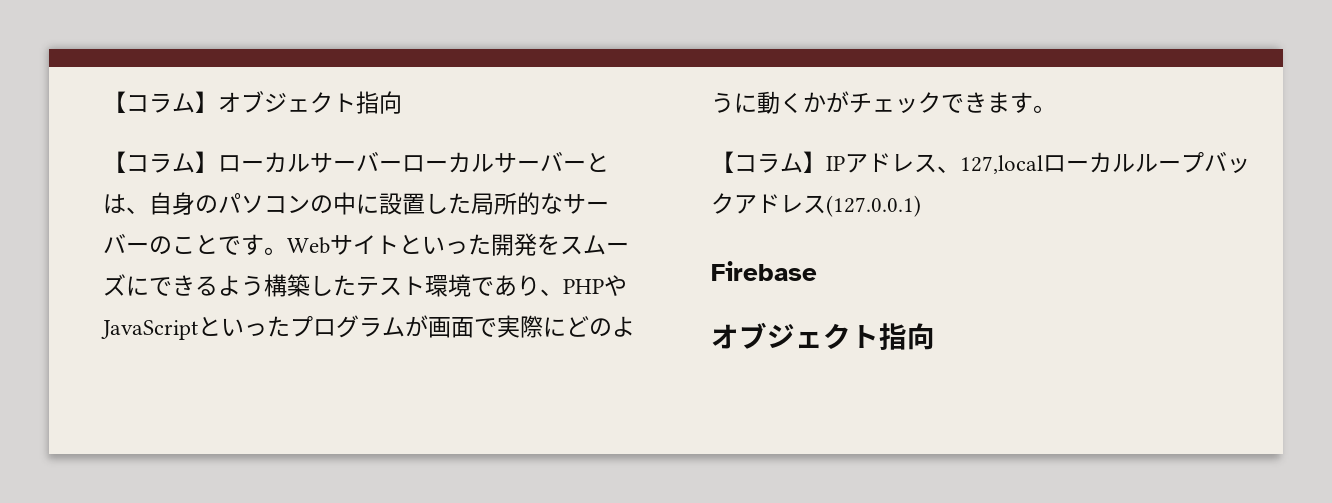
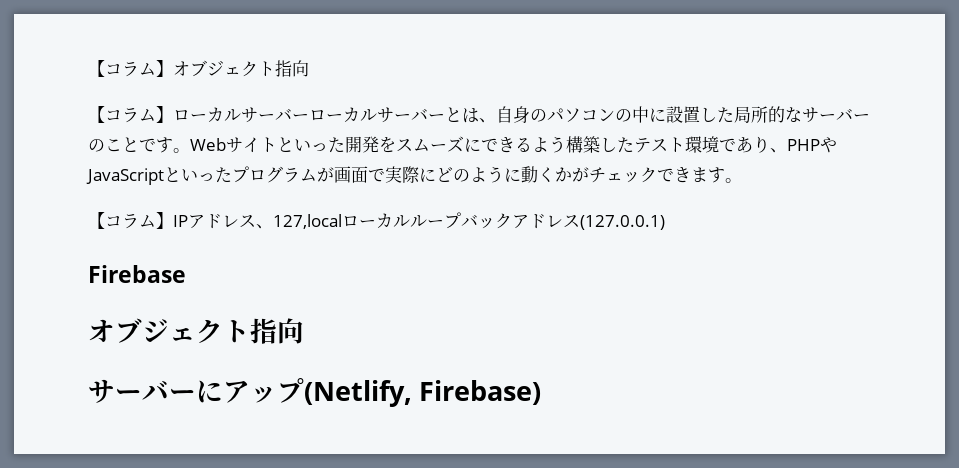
(935, 336) none -> [88,378,542,407] // サーバーにアップ(Netlify, Firebase)

